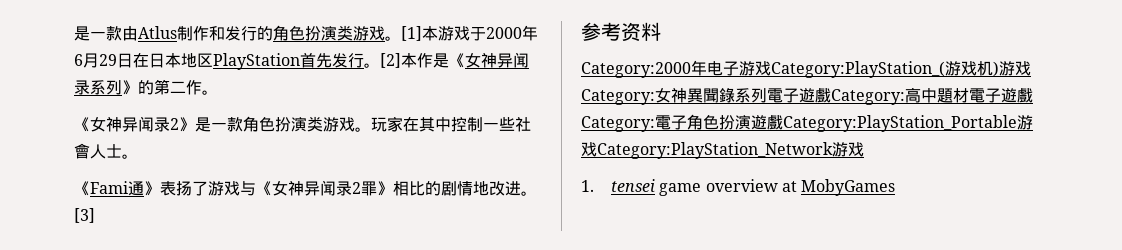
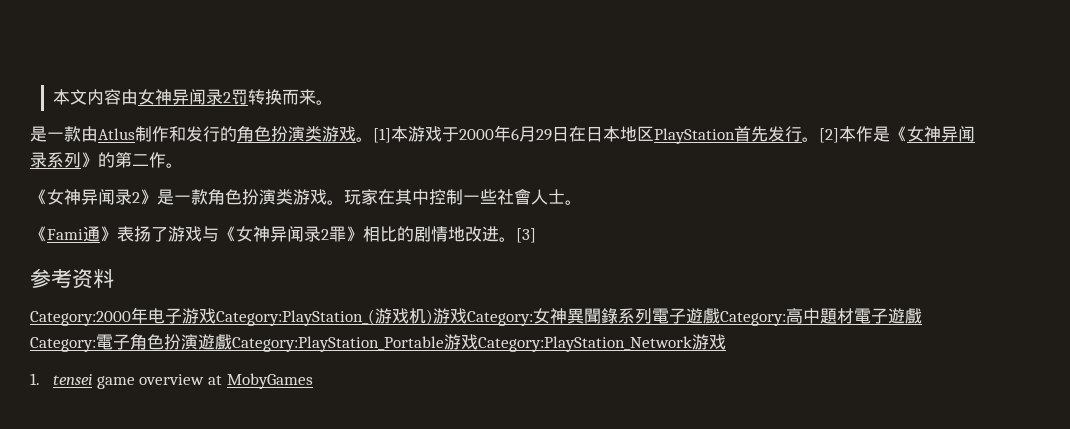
(74, 33) none -> [53,89,334,105] 本文内容由女神异闻录2罚转换而来。 //

